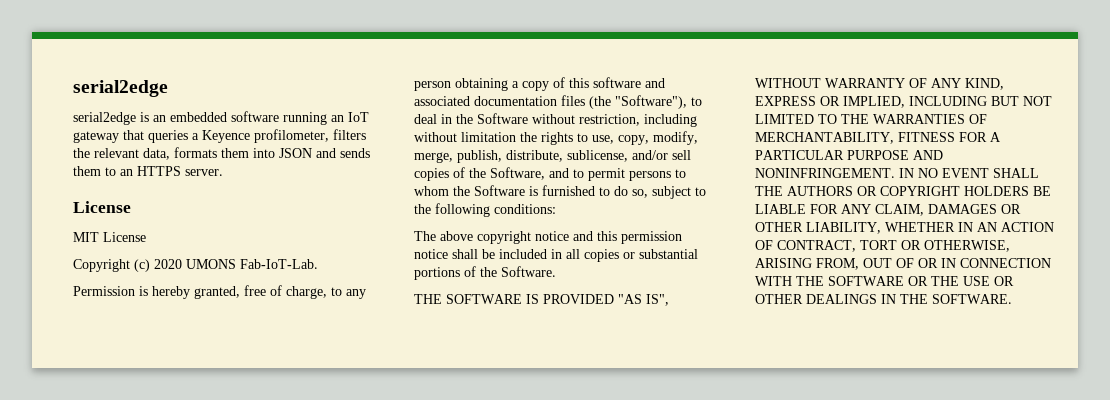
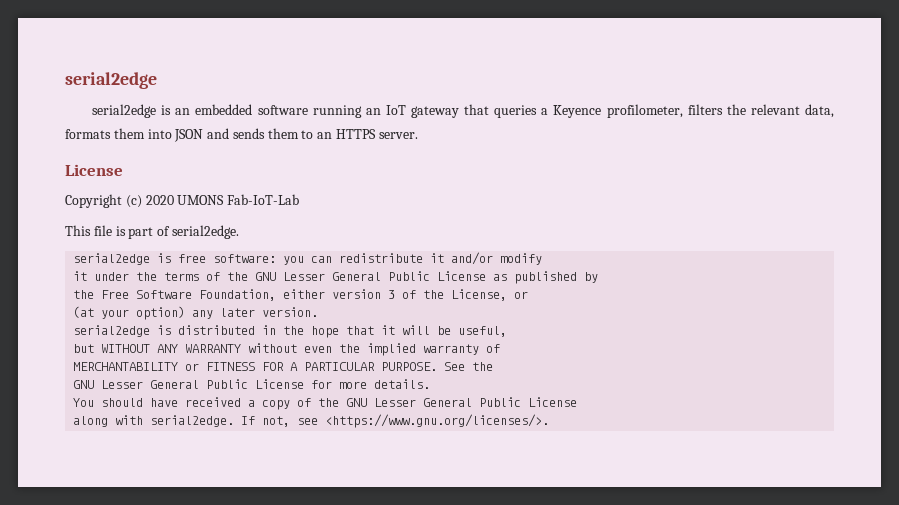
[73,232,146,242] // MIT License -> (123, 170) none
[240,259,318,269] [73,285,366,299] [414,77,665,91] [414,95,702,109] [414,113,697,127] [414,131,698,145] [414,150,691,163] [414,167,686,181] [414,185,706,199] [414,203,556,217] [414,231,682,244] [414,249,698,262] [414,266,556,280] [414,294,669,306] [755,78,1004,90] [755,96,1052,108] [755,114,987,124] [755,132,1001,144] [755,150,943,160] [755,168,1039,178] [755,186,1051,196] [755,204,1021,216] [755,222,1054,234] [755,240,1010,252] [755,258,1051,270] [755,276,1014,286] [755,294,1012,304] Fab-IoT-Lab. // Permission is hereby granted, free of charge, to any person obtaining a copy of this software and associated documentation files (the "Software"), to deal in the Software without restriction, including without limitation the rights to use, copy, modify, merge, publish, distribute, sublicense, and/or sell copies of the Software, and to permit persons to whom the Software is furnished to do so, subject to the following conditions: // The above copyright notice and this permission notice shall be included in all copies or substantial portions of the Software. // THE SOFTWARE IS PROVIDED "AS IS", WITHOUT WARRANTY OF ANY KIND, EXPRESS OR IMPLIED, INCLUDING BUT NOT LIMITED TO THE WARRANTIES OF MERCHANTABILITY, FITNESS FOR A PARTICULAR PURPOSE AND NONINFRINGEMENT. IN NO EVENT SHALL THE AUTHORS OR COPYRIGHT HOLDERS BE LIABLE FOR ANY CLAIM, DAMAGES OR OTHER LIABILITY, WHETHER IN AN ACTION OF CONTRACT, TORT OR OTHERWISE, ARISING FROM, OUT OF OR IN CONNECTION WITH THE SOFTWARE OR THE USE OR OTHER DEALINGS IN THE SOFTWARE. -> [227,194,300,205] [65,225,239,239] [73,252,543,265] [73,271,599,284] [73,289,529,301] [73,306,319,320] [73,325,508,338] [73,343,501,356] [73,362,494,371] [73,379,431,389] [73,397,578,410] [73,414,550,428] Fab-IoT-Lab // This file is part of serial2edge. // serial2edge is free software: you can redistribute it and/or modify // it under the terms of the GNU Lesser General Public License as published by // the Free Software Foundation, either version 3 of the License, or // (at your option) any later version. // serial2edge is distributed in the hope that it will be useful, // but WITHOUT ANY WARRANTY without even the implied warranty of // MERCHANTABILITY or FITNESS FOR A PARTICULAR PURPOSE. See the // GNU Lesser General Public License for more details. // You should have received a copy of the GNU Lesser General Public License // along with serial2edge. If not, see <https://www.gnu.org/licenses/>.

